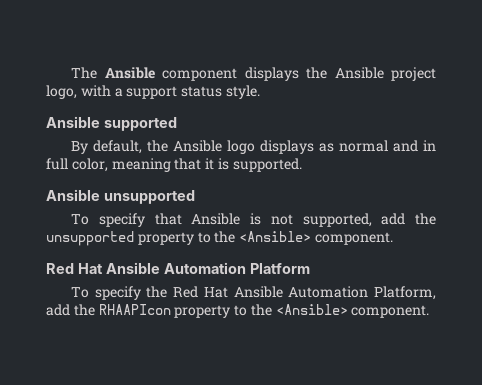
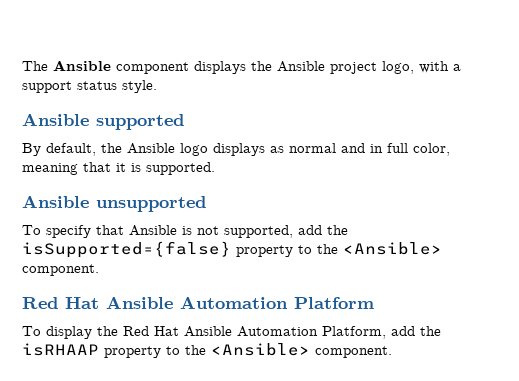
[46,231,134,246] unsupported -> [22,241,231,258] isSupported={false}
[94,286,141,300] specify -> [46,326,92,339] display
[98,304,171,315] RHAAPIcon -> [22,343,99,356] isRHAAP

